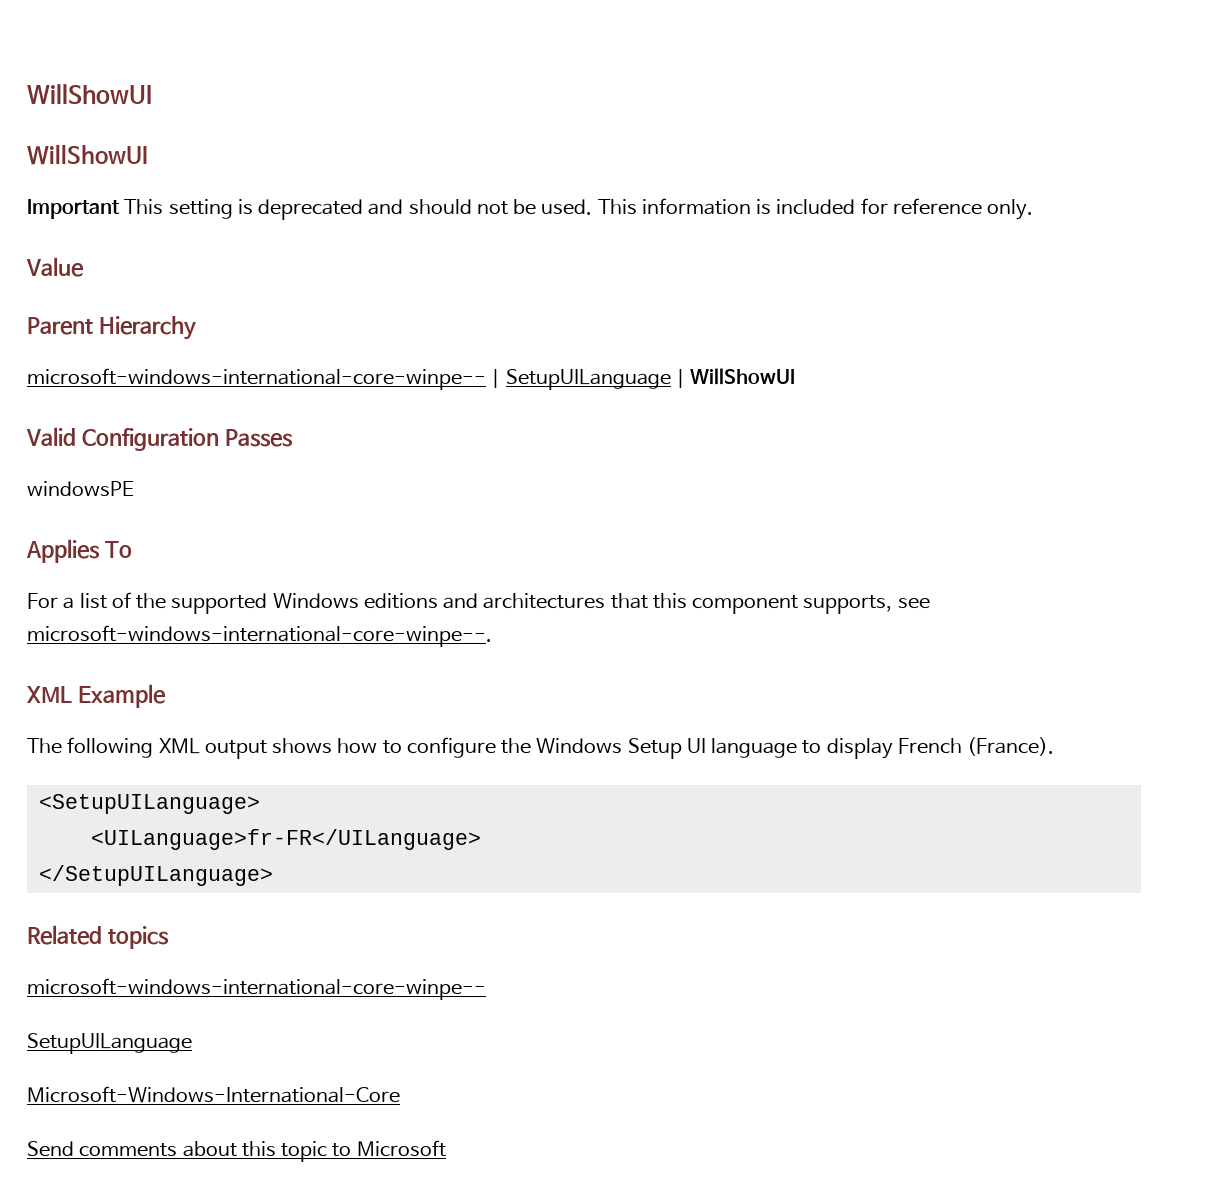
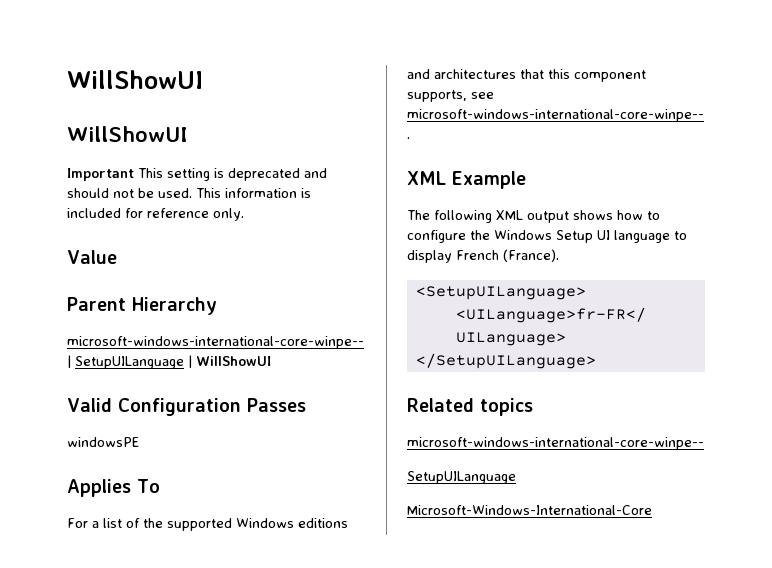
[27,1140,446,1162] // Send comments about this topic to Microsoft -> (652, 510) none

